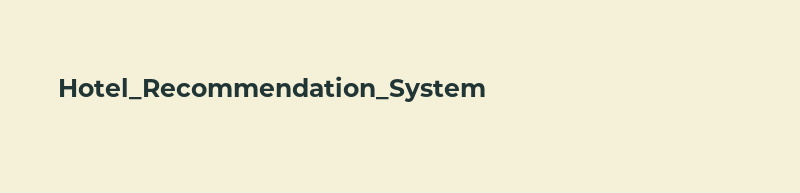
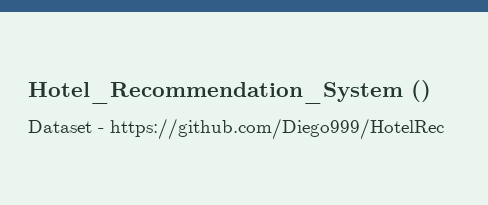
(486, 89) none -> [411,80,431,102] [28,118,444,140] () // Dataset - https://github.com/Diego999/HotelRec

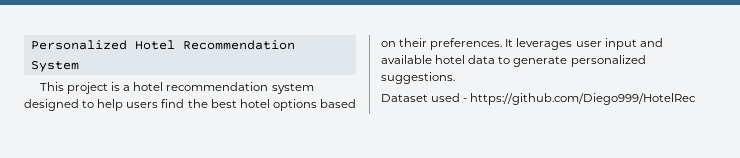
[28,80,431,104] Hotel_Recommendation_System () -> [30,40,295,50] [30,61,79,72] [39,82,314,94] [24,99,356,111] [381,38,663,50] [381,55,646,67] [381,72,455,84] Personalized Hotel Recommendation System // This project is a hotel recommendation system designed to help users find the best hotel options based on their preferences. It leverages user input and available hotel data to generate personalized suggestions.
(92, 126) none -> [431,93,461,102] used

